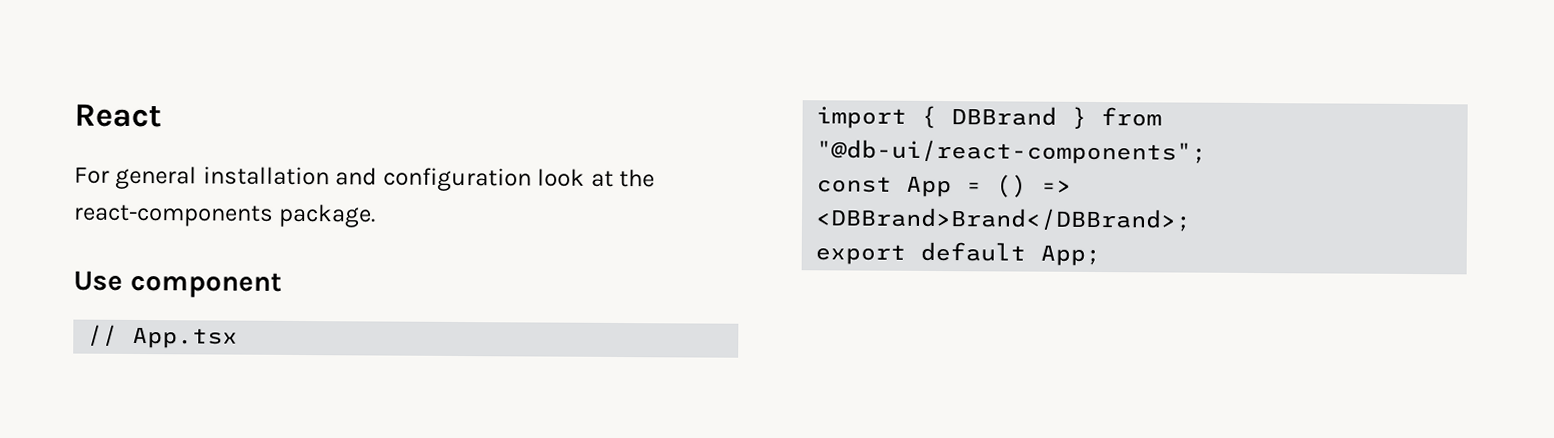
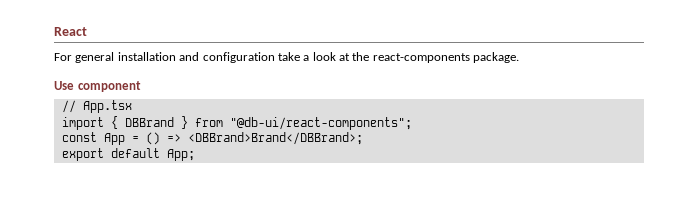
(532, 179) none -> [277,52,310,61] take a

